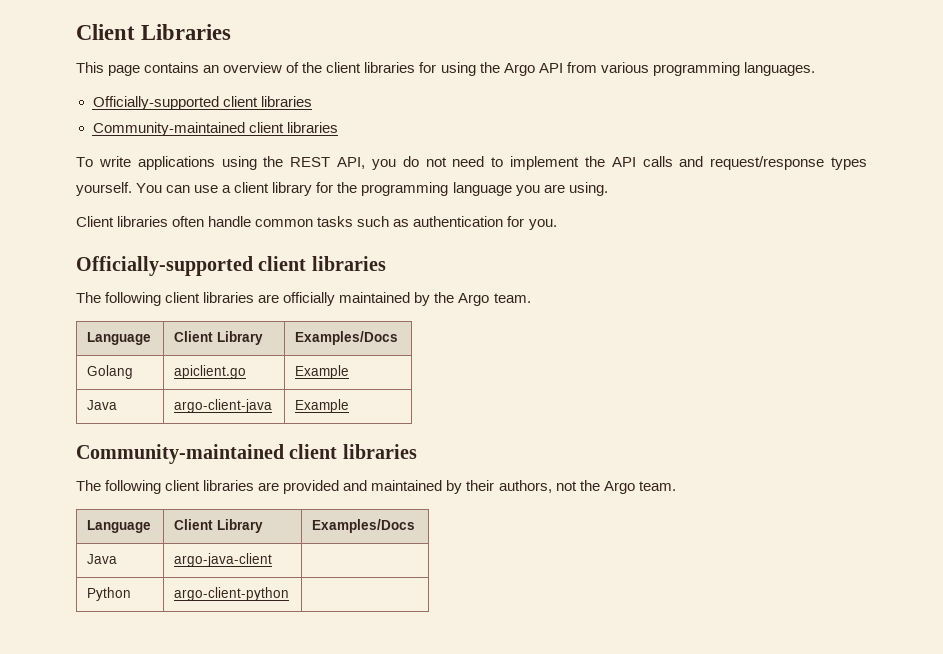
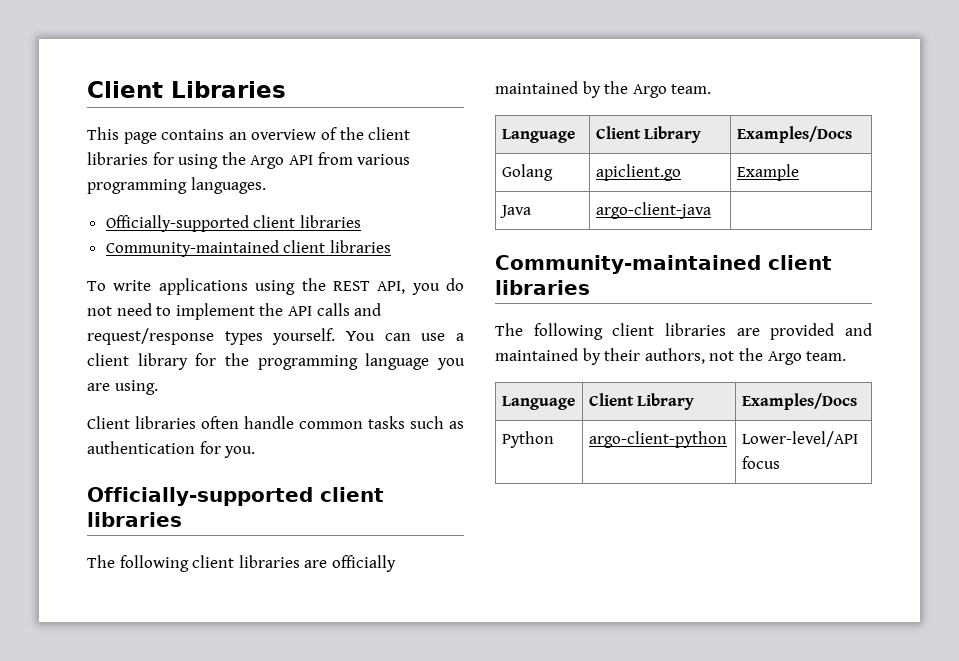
[295,399,350,413] Example -> (711, 210) none
[87,554,118,564] [174,553,273,567] // Java | argo-java-client | -> (857, 401) none
(290, 594) none -> [741,431,858,447] [741,456,780,469] Lower-level/API focus

